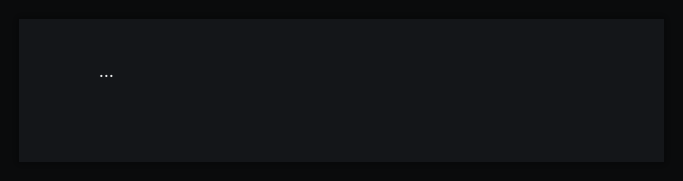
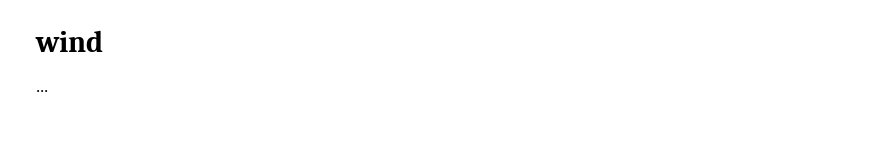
(99, 76) none -> [35,30,103,52] wind //

